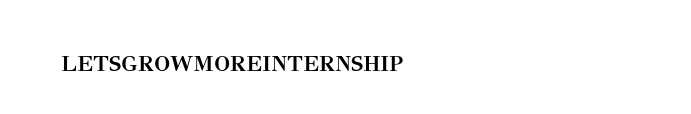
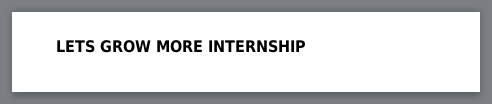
[61,55,403,71] LETSGROWMOREINTERNSHIP -> [56,40,306,53] LETS GROW MORE INTERNSHIP

